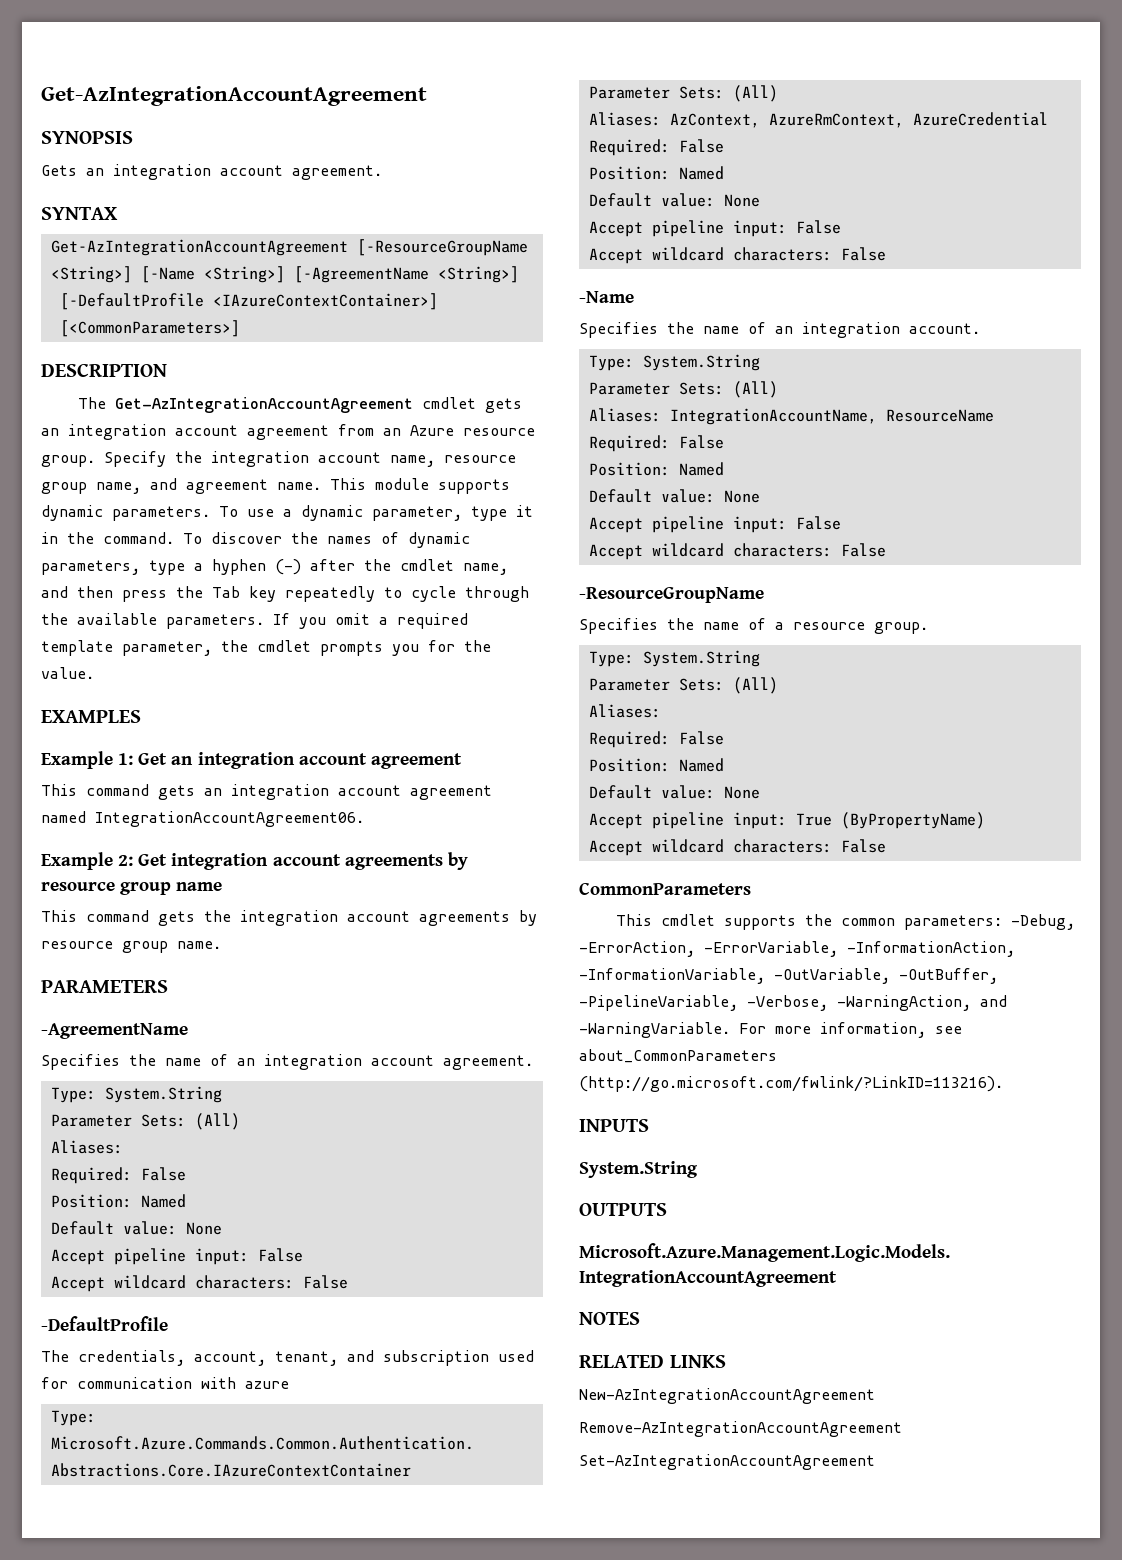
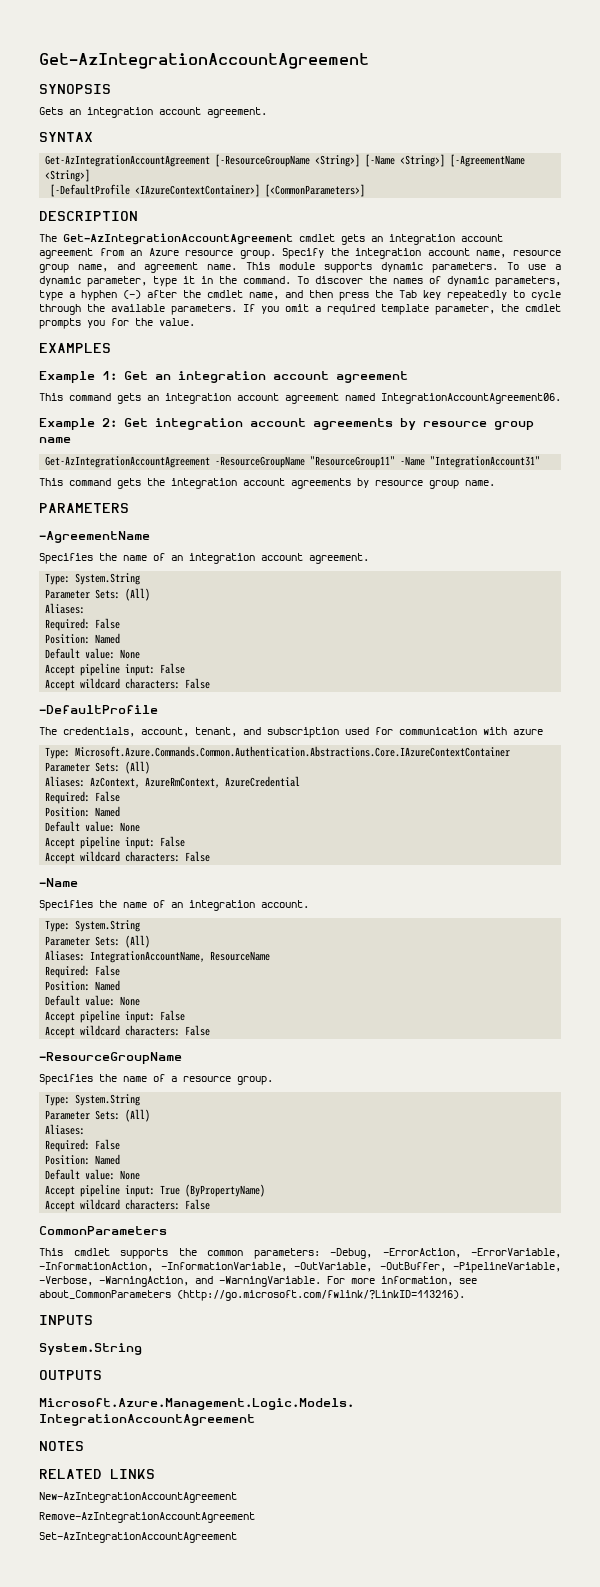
(223, 886) none -> [45,456,541,468] // Get-AzIntegrationAccountAgreement -ResourceGroupName "ResourceGroup11" -Name "IntegrationAccount31"

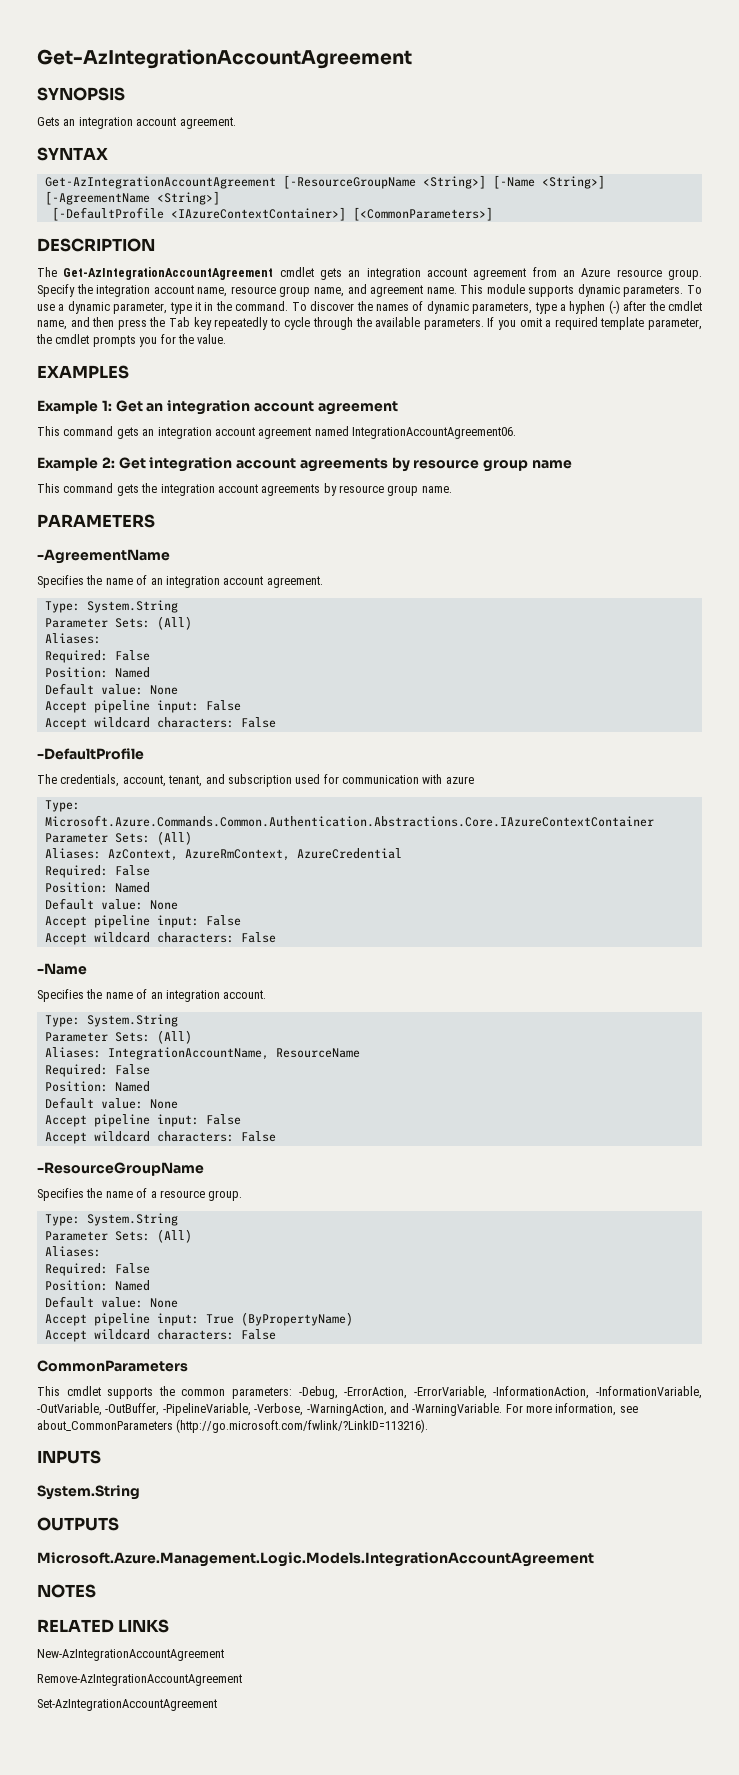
[45,456,541,468] // Get-AzIntegrationAccountAgreement -ResourceGroupName "ResourceGroup11" -Name "IntegrationAccount31" -> (573, 464) none

